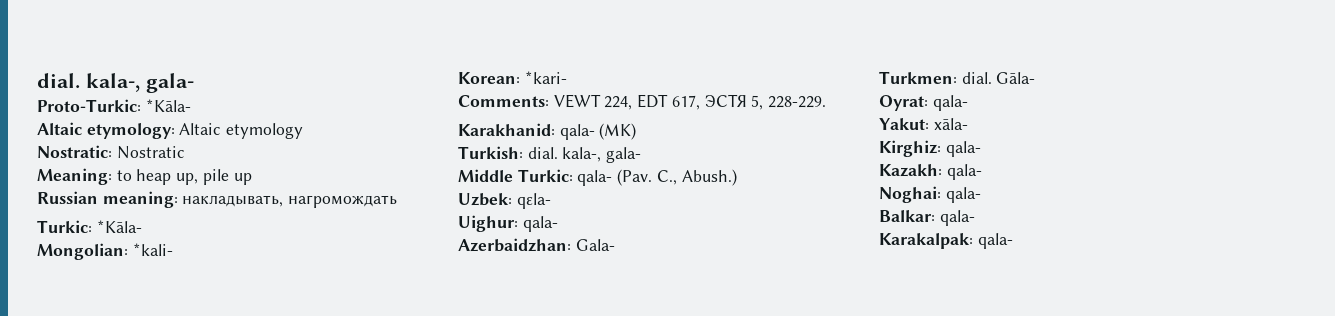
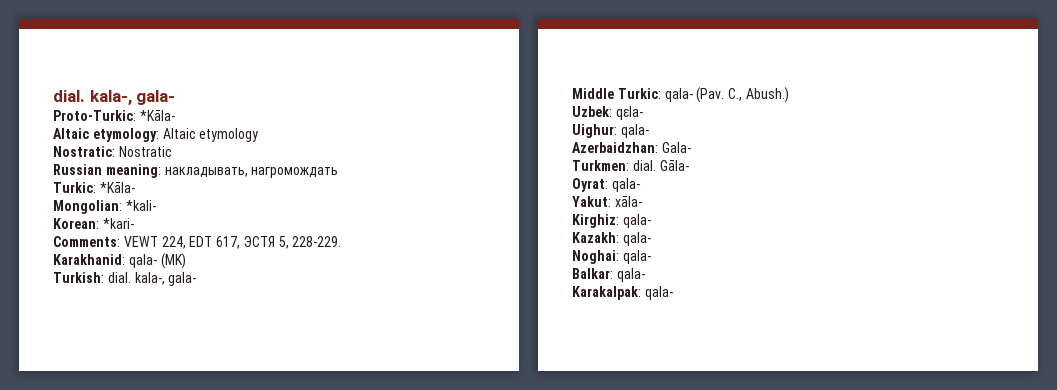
[37,168,252,185] // Meaning: to heap up, pile up -> (172, 151) none

